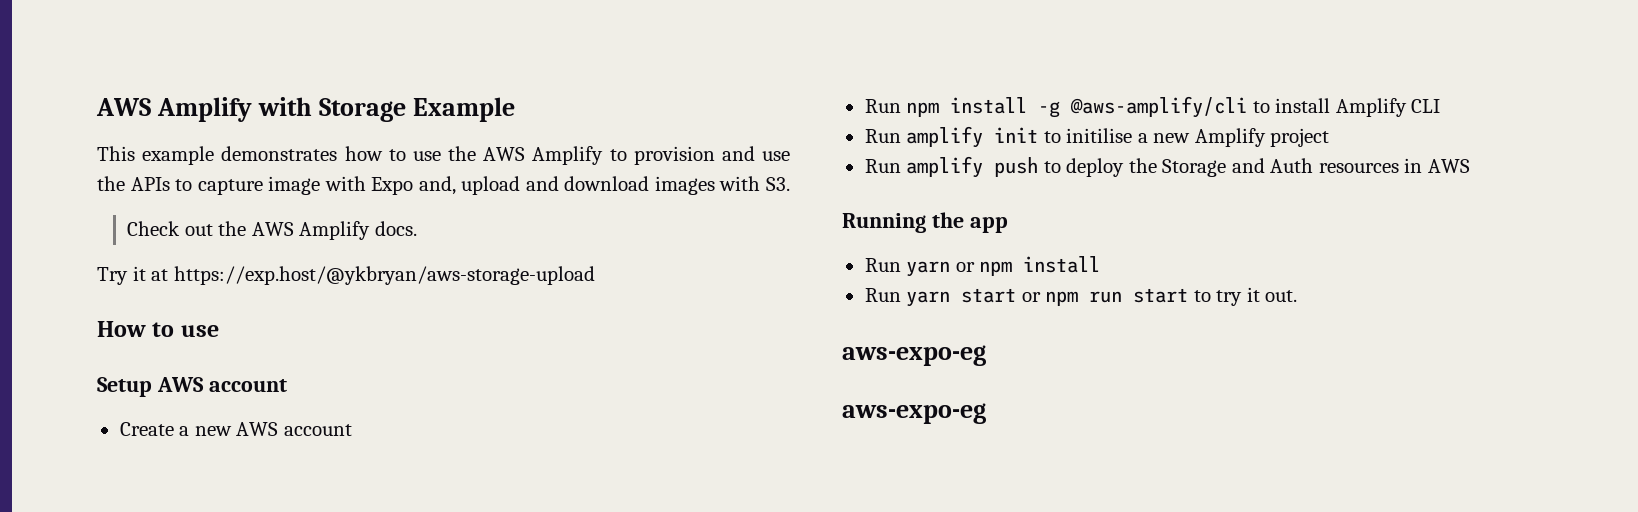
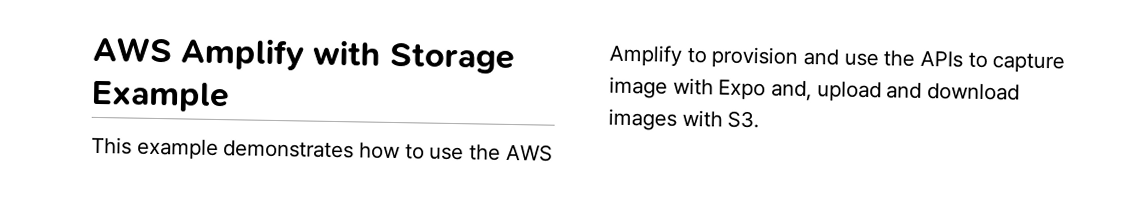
[127,221,417,240] [97,266,595,285] [97,321,219,337] [97,377,287,397] [119,422,352,436] [864,96,1441,118] [864,126,1330,148] [864,156,1470,178] [842,212,1008,233] [864,256,1101,277] [864,287,1298,307] [842,345,986,366] [842,403,986,424] // Check out the AWS Amplify docs. // Try it at https://exp.host/@ykbryan/aws-storage-upload // How to use // Setup AWS account // Create a new AWS account // Run npm install -g @aws-amplify/cli to install Amplify CLI // Run amplify init to initilise a new Amplify project // Run amplify push to deploy the Storage and Auth resources in AWS // Running the app // Run yarn or npm install // Run yarn start or npm run start to try it out. // aws-expo-eg // aws-expo-eg -> (760, 119) none

